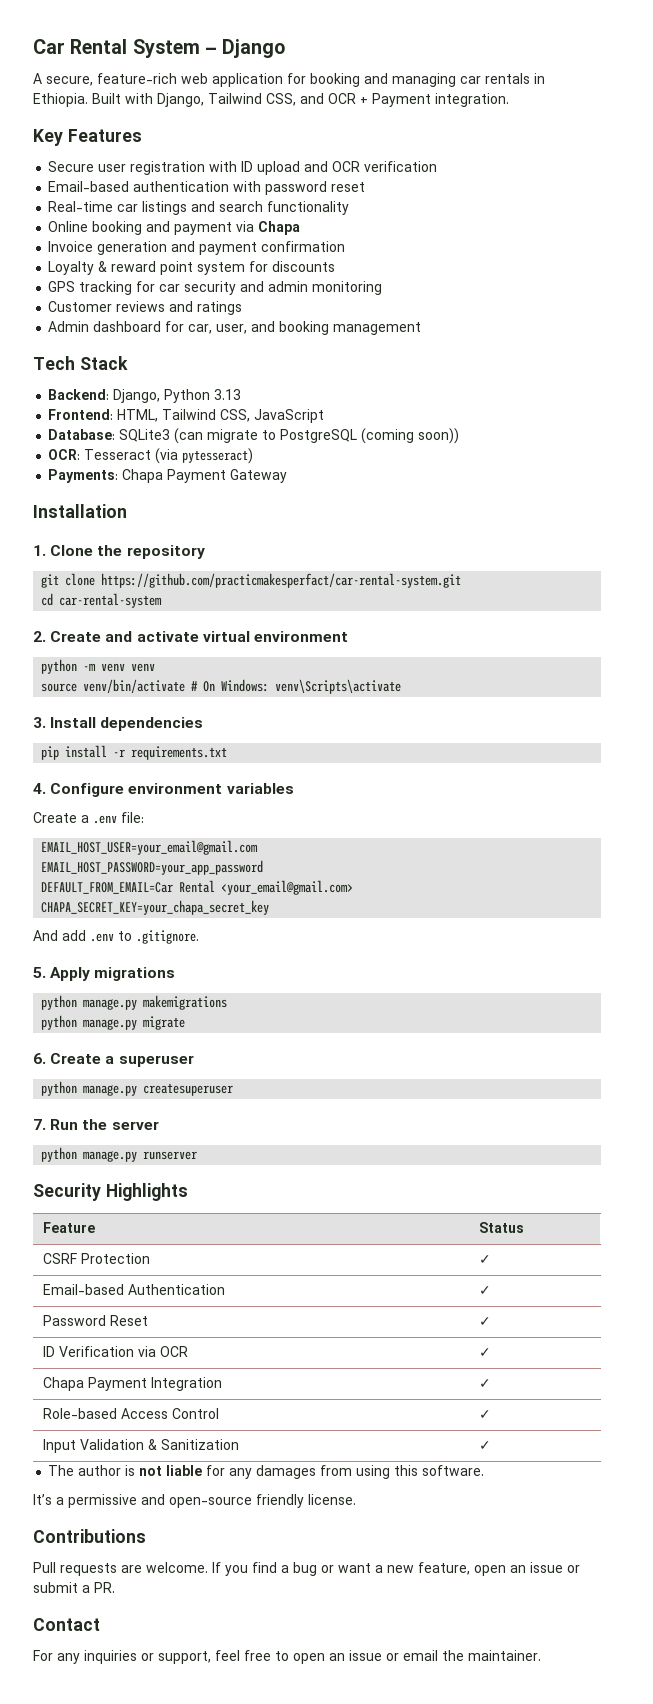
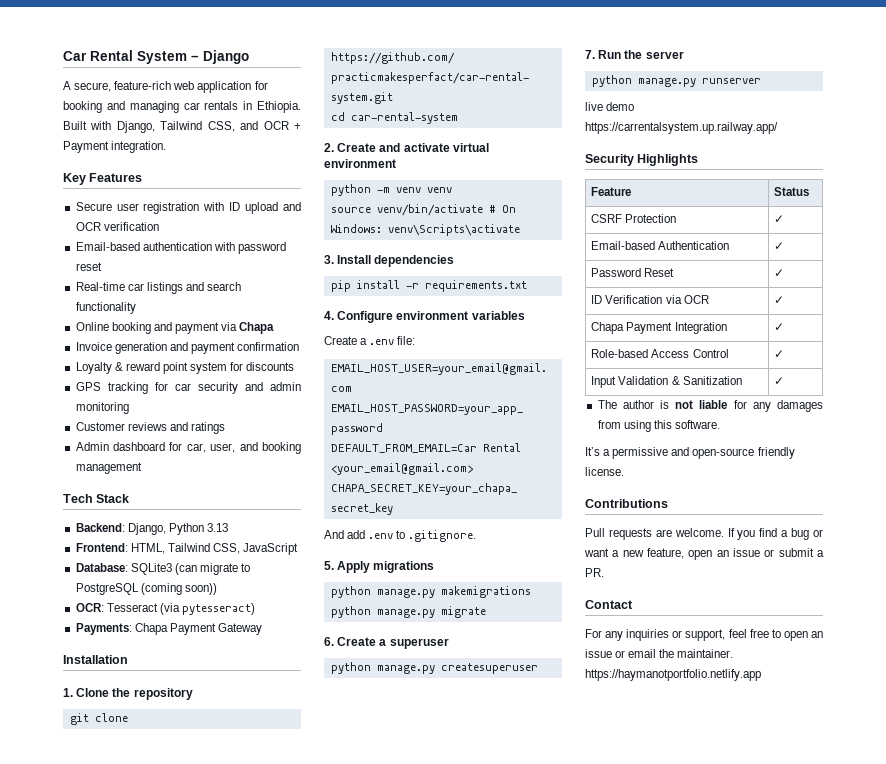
(198, 1155) none -> [585,102,635,111] [585,122,778,134] // live demo https://carrentalsystem.up.railway.app/
(541, 1655) none -> [585,669,761,681] https://haymanotportfolio.netlify.app

